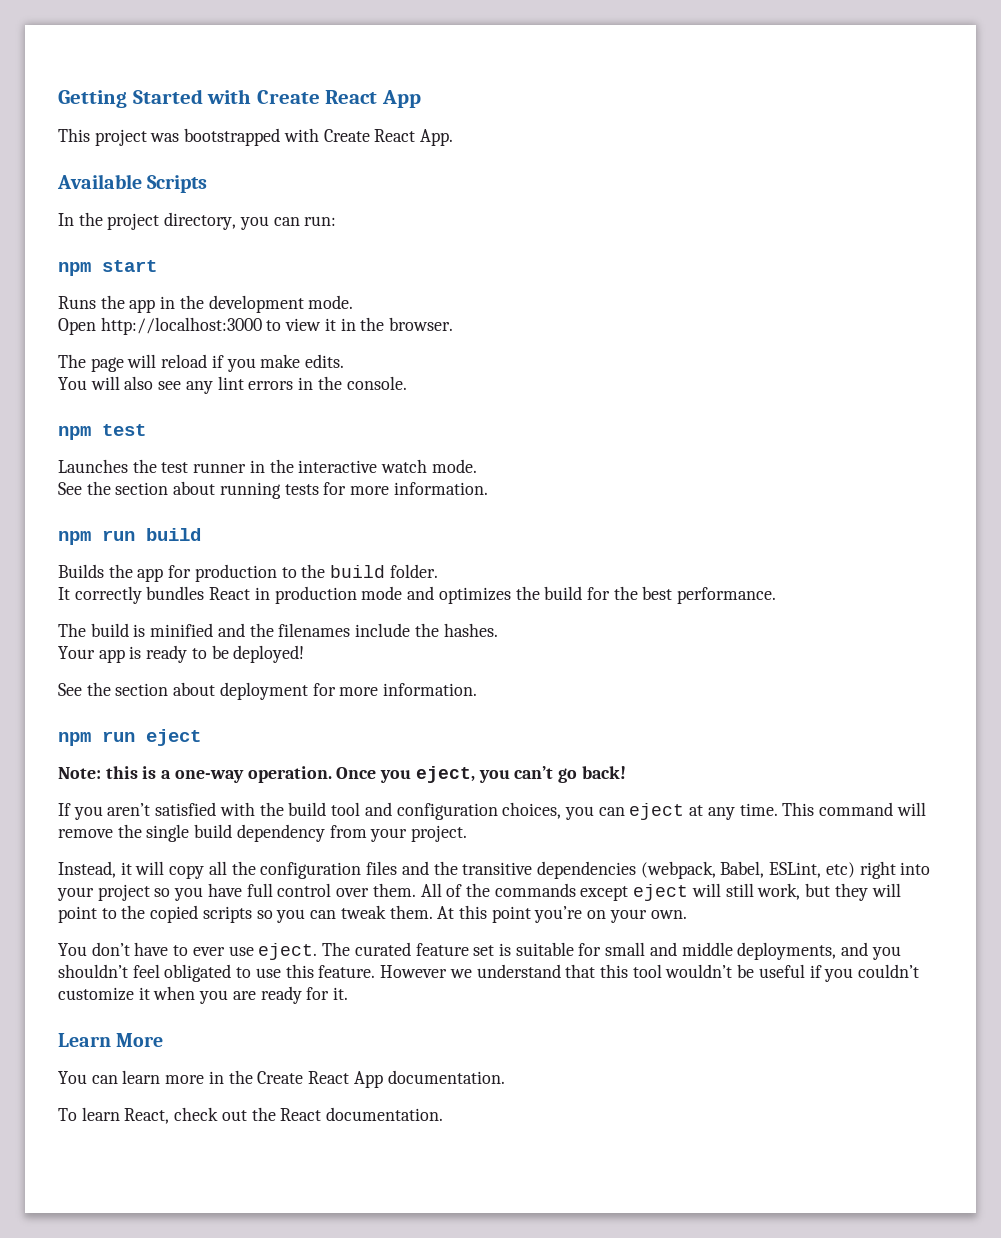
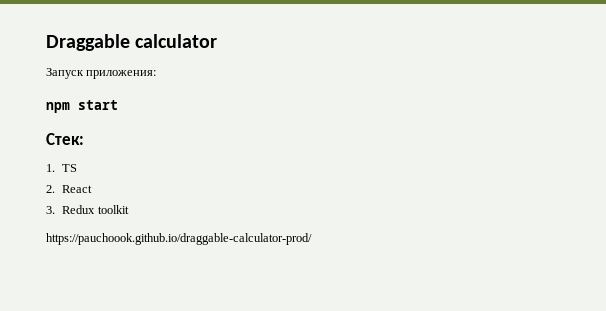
[58,89,421,108] [58,128,454,146] [57,174,208,193] [58,212,337,230] [58,260,157,276] [58,295,354,313] [58,317,454,335] [58,354,345,372] [58,376,407,394] [58,424,146,440] [58,459,477,473] [58,481,488,499] [58,528,201,545] [58,564,438,582] [58,586,777,604] [58,623,498,637] [58,645,305,663] [58,682,478,700] [58,729,201,746] [58,766,626,783] [58,802,926,820] [58,824,468,842] [58,861,931,879] [57,883,901,901] [58,905,687,923] [58,942,901,960] [58,964,920,982] [58,986,349,1004] [58,1033,164,1047] [58,1070,505,1088] [58,1107,444,1124] Getting Started with Create React App // This project was bootstrapped with Create React App. // Available Scripts // In the project directory, you can run: // npm start // Runs the app in the development mode. // Open http://localhost:3000 to view it in the browser. // The page will reload if you make edits. // You will also see any lint errors in the console. // npm test // Launches the test runner in the interactive watch mode. // See the section about running tests for more information. // npm run build // Builds the app for production to the build folder. // It correctly bundles React in production mode and optimizes the build for the best performance. // The build is minified and the filenames include the hashes. // Your app is ready to be deployed! // See the section about deployment for more information. // npm run eject // Note: this is a one-way operation. Once you eject, you can’t go back! // If you aren’t satisfied with the build tool and configuration choices, you can eject at any time. This command will remove the single build dependency from your project. // Instead, it will copy all the configuration files and the transitive dependencies (webpack, Babel, ESLint, etc) right into your project so you have full control over them. All of the commands except eject will still work, but they will point to the copied scripts so you can tweak them. At this point you’re on your own. // You don’t have to ever use eject. The curated feature set is suitable for small and middle deployments, and you shouldn’t feel obligated to use this feature. However we understand that this tool wouldn’t be useful if you couldn’t customize it when you are ready for it. // Learn More // You can learn more in the Create React App documentation. // To learn React, check out the React documentation. -> [46,34,218,51] [46,68,157,79] [46,100,118,113] [46,133,84,145] [46,164,78,172] [46,185,93,193] [46,205,129,214] [46,233,312,245] Draggable calculator // Запуск приложения: // npm start // Стек: // 1. TS // 2. React // 3. Redux toolkit // https://pauchoook.github.io/draggable-calculator-prod/

